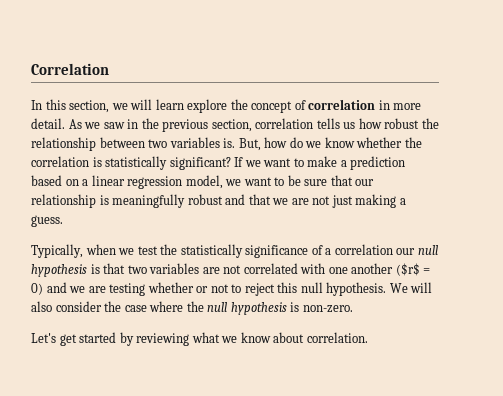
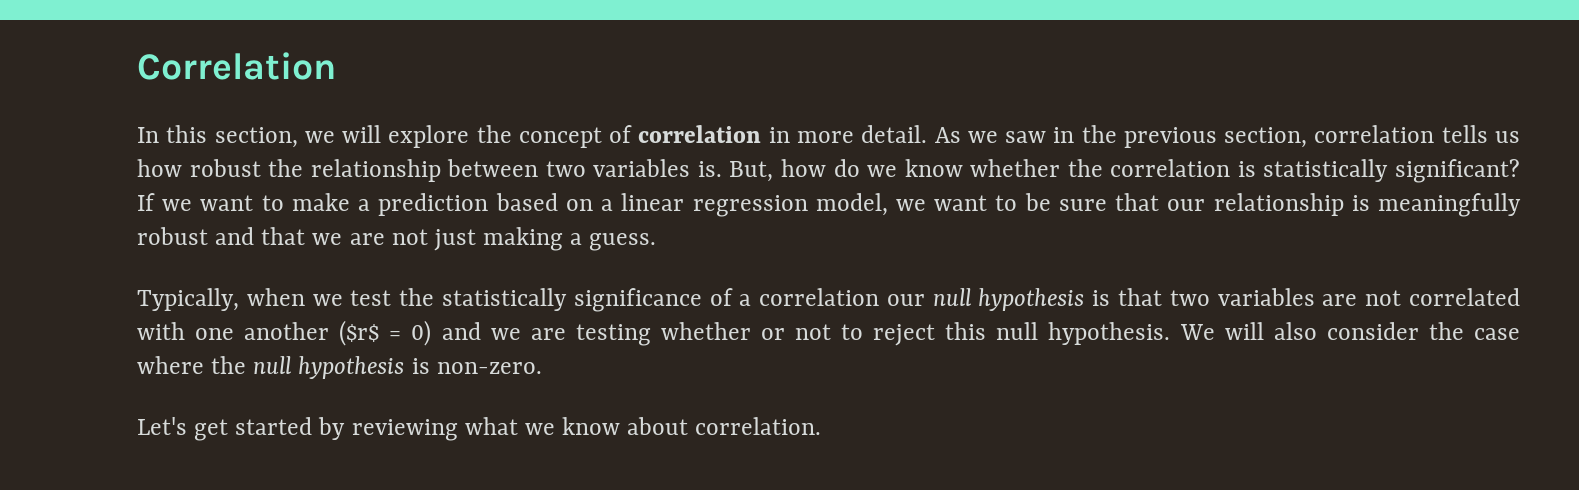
[155,99,184,110] learn -> (382, 134) none

